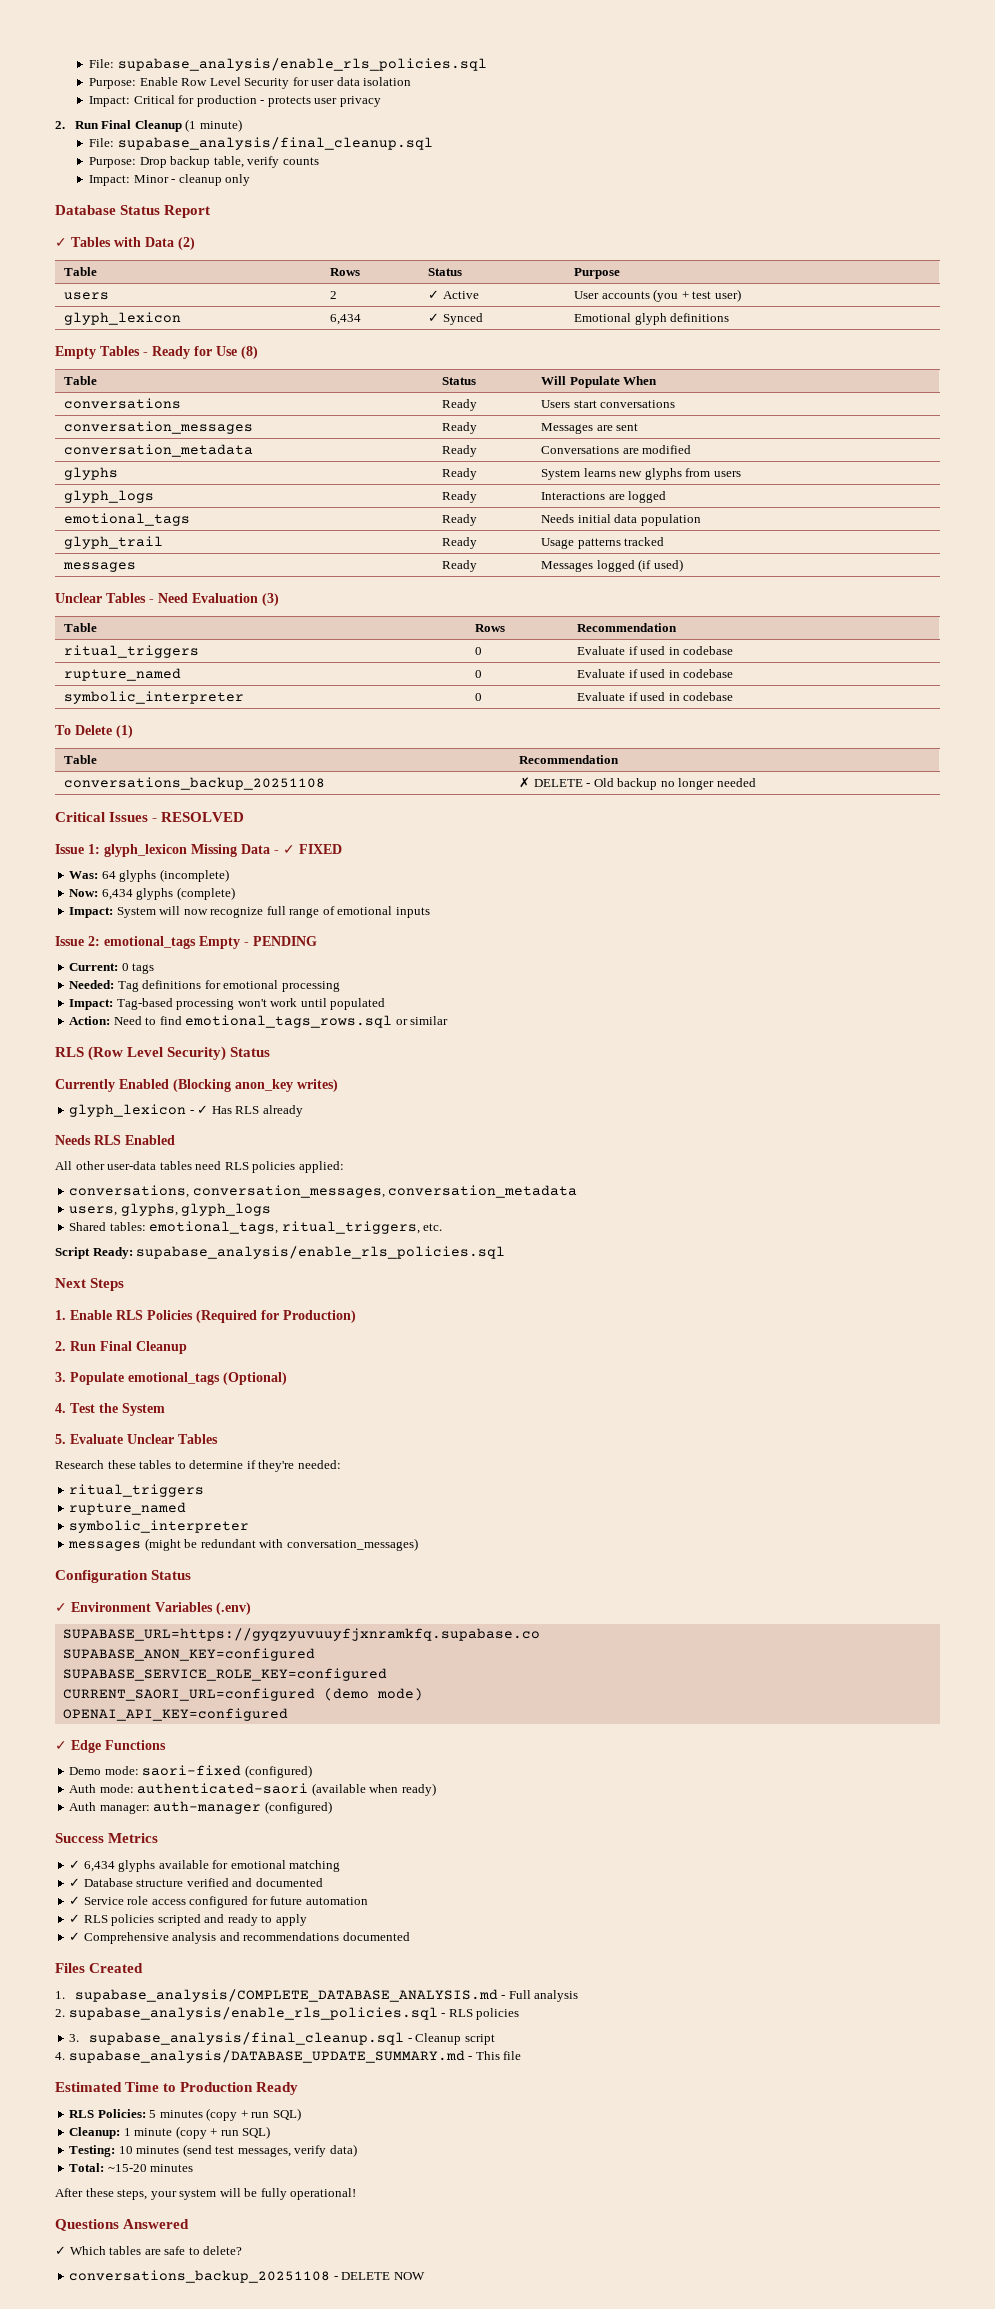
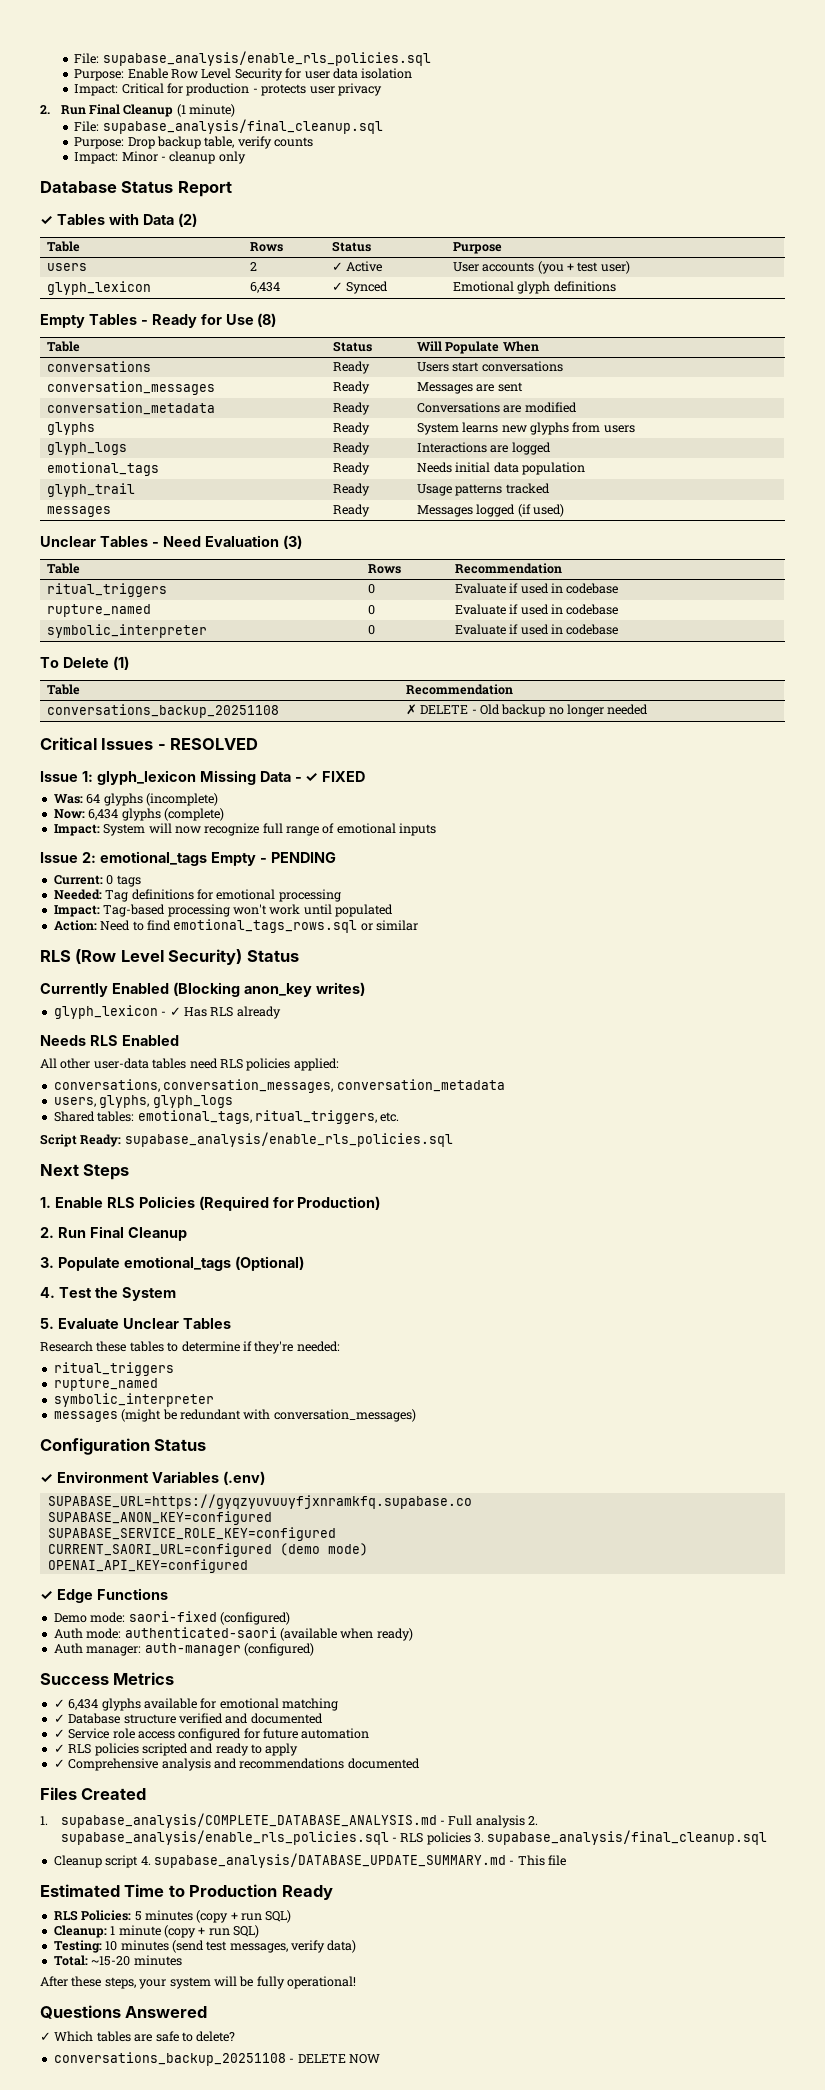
(579, 1996) // -> (525, 1821) none
[69,2032,412,2045] // 3. supabase_analysis/final_cleanup.sql - -> [474,1830,768,1845] 3. supabase_analysis/final_cleanup.sql //
(495, 2039) // -> (139, 1861) none

